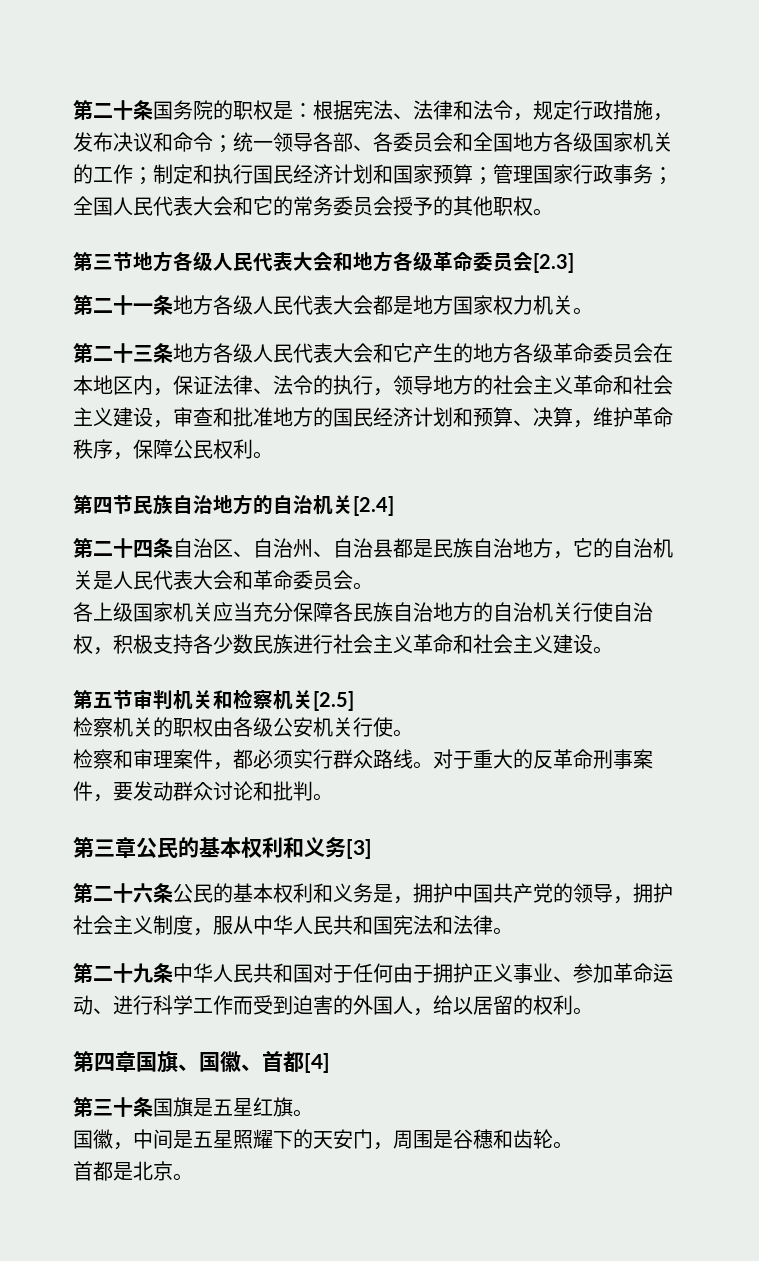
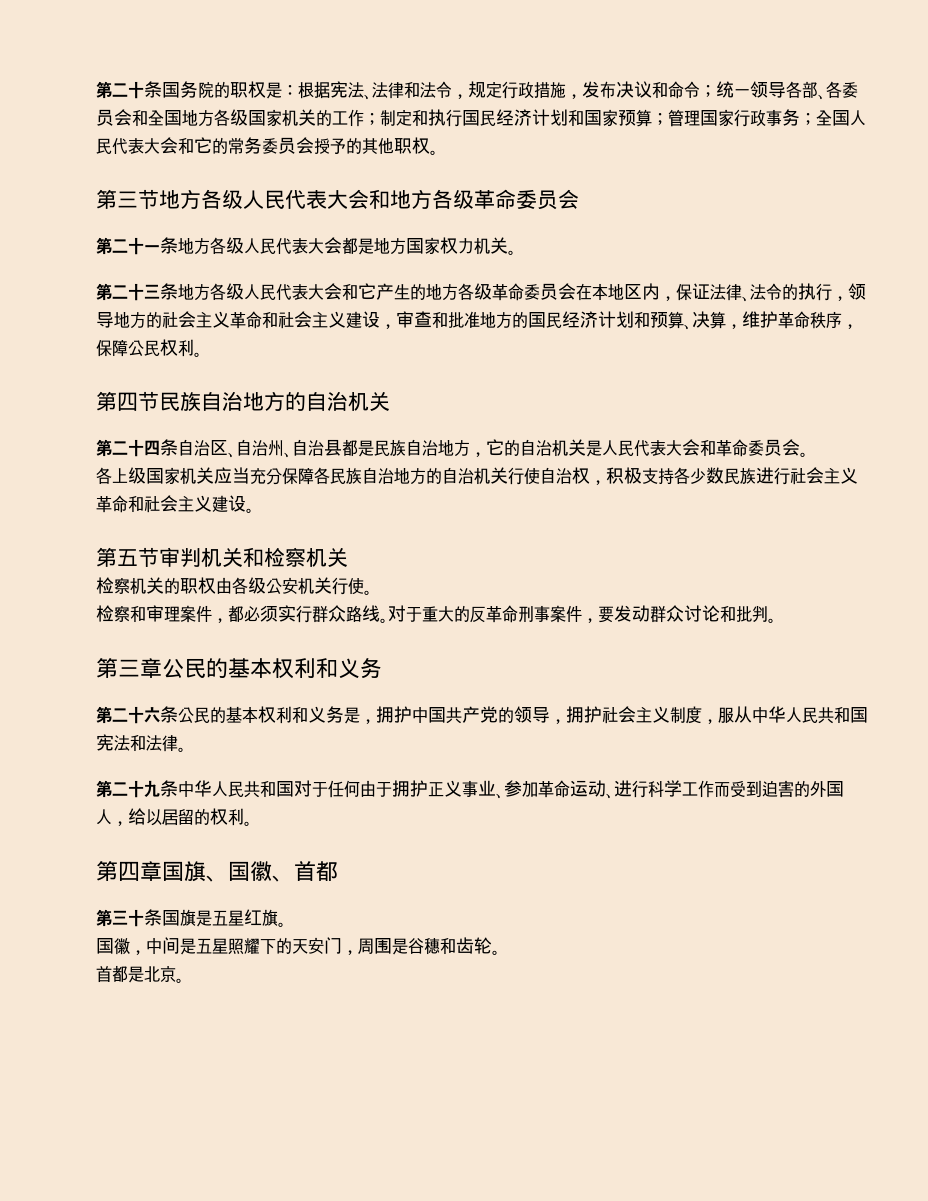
[533,253,574,273] [2.3] -> (579, 199) none
[353,496,394,516] [2.4] -> (390, 401) none
[313,691,354,711] [2.5] -> (348, 557) none
[346,839,372,859] [3] -> (382, 668) none
[304,1053,330,1073] [4] -> (338, 871) none

